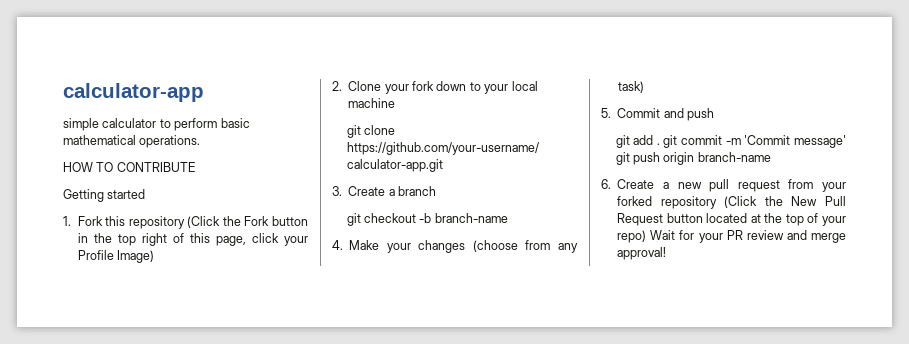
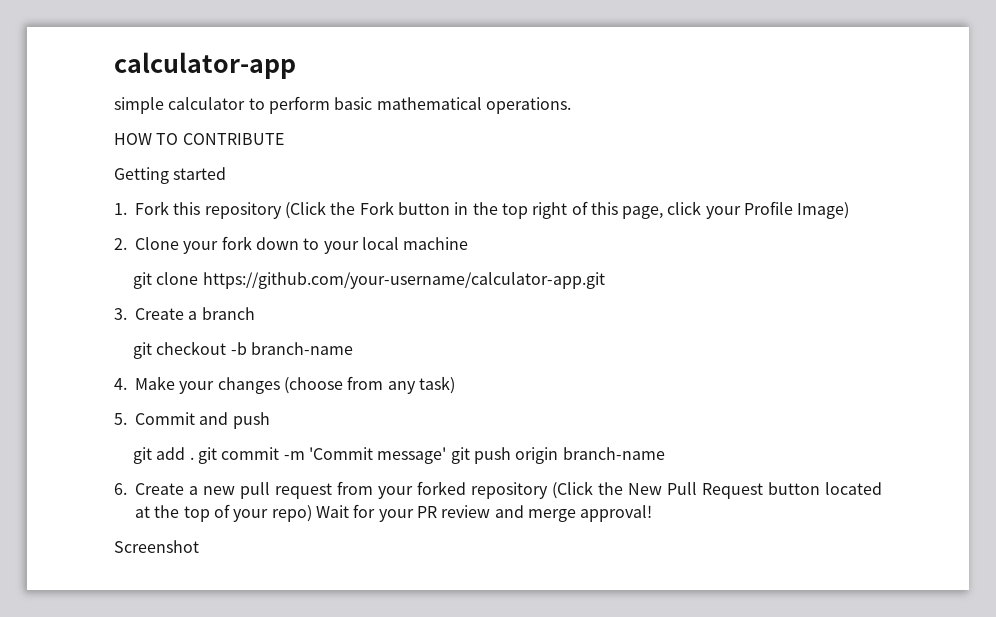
(667, 253) none -> [114,540,199,553] // Screenshot

